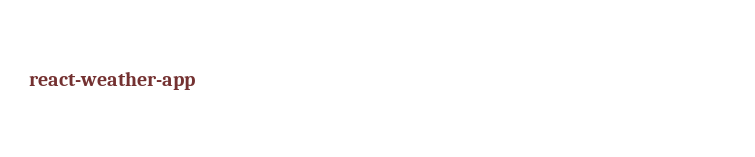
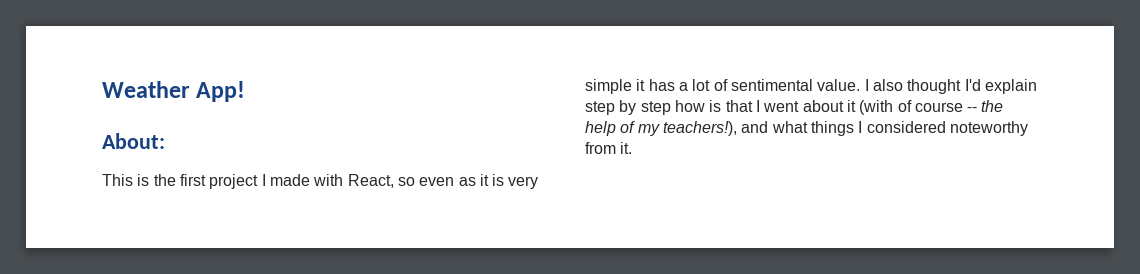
[29,71,195,90] react-weather-app -> [102,81,246,102] [102,133,165,149] [102,174,539,189] [585,79,1037,94] [585,100,1004,115] [585,121,1028,136] [585,142,633,154] Weather App! // About: // This is the first project I made with React, so even as it is very simple it has a lot of sentimental value. I also thought I'd explain step by step how is that I went about it (with of course -- the help of my teachers!), and what things I considered noteworthy from it.

